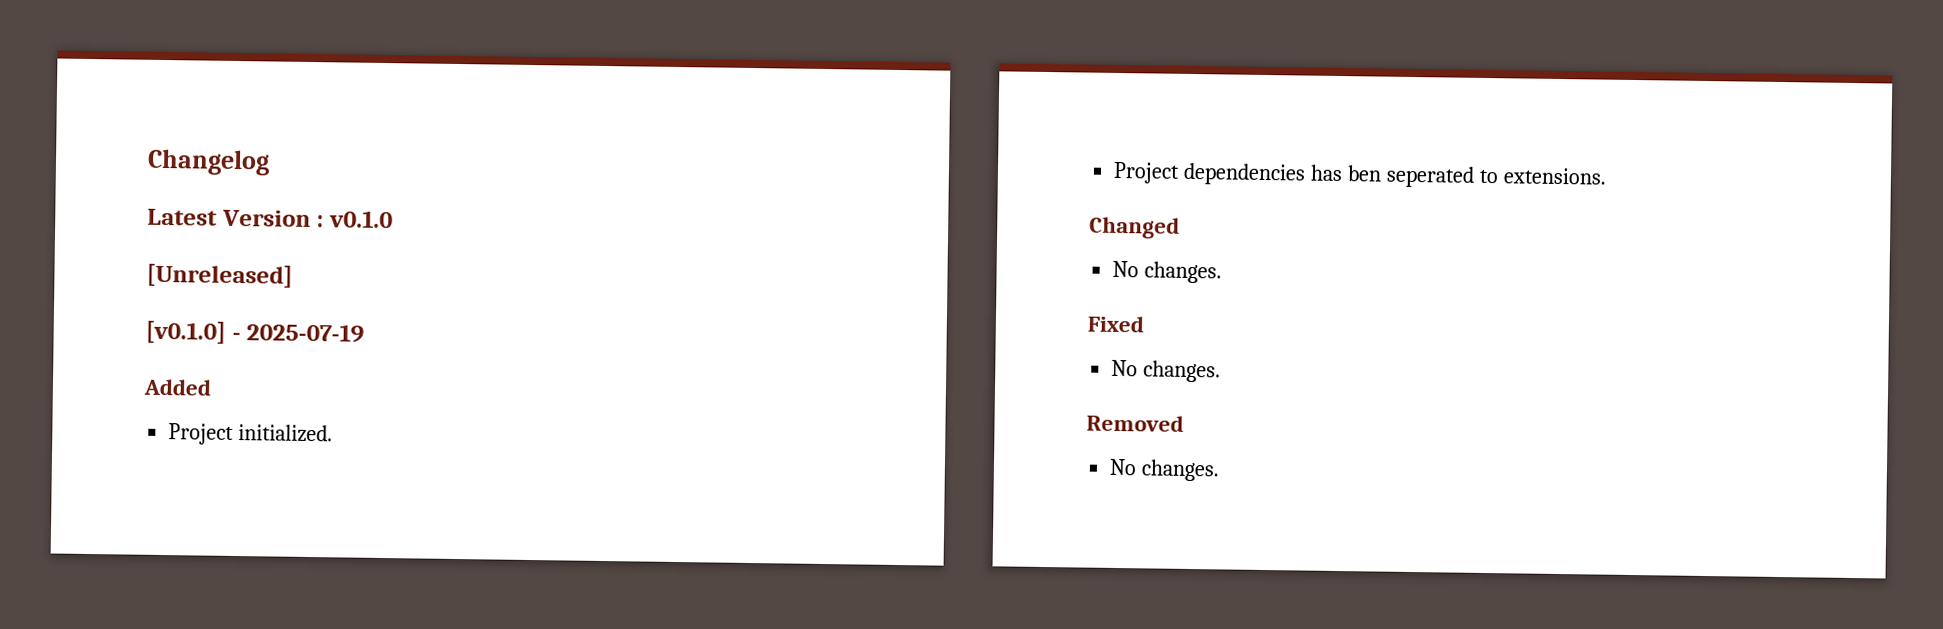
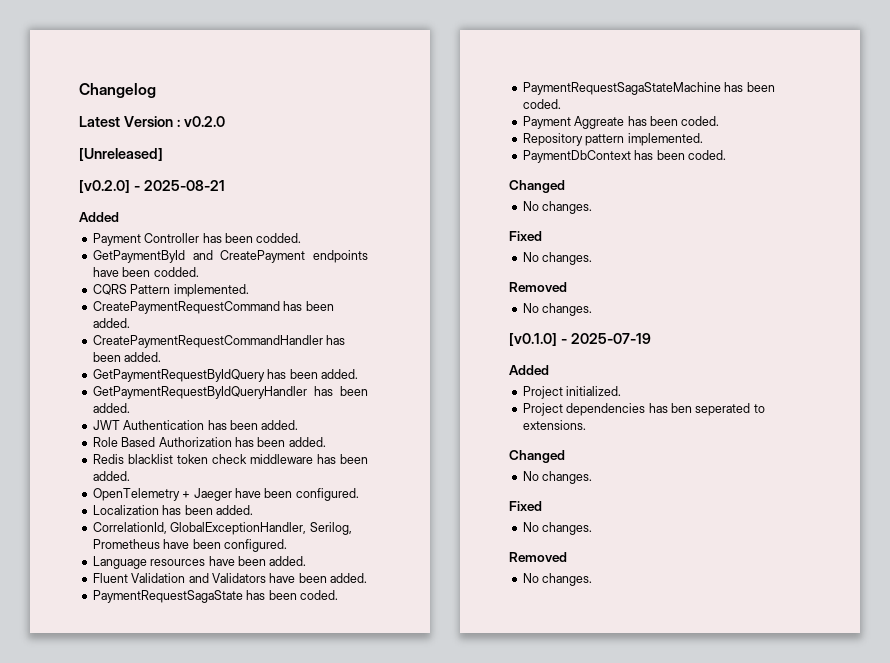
[328,210,393,229] v0.1.0 -> [183,116,225,127] v0.2.0
(293, 275) none -> [79,180,225,193] [79,212,119,222] [92,233,302,246] [92,250,368,263] [92,267,199,277] [92,284,249,297] [92,301,334,314] [92,318,130,328] [92,335,346,348] [92,352,162,362] [92,369,358,382] [92,386,368,399] [92,403,130,413] [92,420,299,430] [92,437,326,447] [92,454,368,464] [92,471,130,481] [92,488,359,501] [92,505,253,515] [92,522,352,535] [92,539,287,552] [92,556,307,569] [92,573,367,583] [92,590,338,603] [522,82,775,95] [522,99,561,109] [522,116,720,129] [522,133,703,146] [522,150,726,163] [509,180,565,193] [522,201,593,214] [509,231,542,241] [522,252,593,265] [509,282,567,292] [522,303,593,316] // [v0.2.0] - 2025-08-21 // Added // Payment Controller has been codded. // GetPaymentById and CreatePayment endpoints have been codded. // CQRS Pattern implemented. // CreatePaymentRequestCommand has been added. // CreatePaymentRequestCommandHandler has been added. // GetPaymentRequestByIdQuery has been added. // GetPaymentRequestByIdQueryHandler has been added. // JWT Authentication has been added. // Role Based Authorization has been added. // Redis blacklist token check middleware has been added. // OpenTelemetry + Jaeger have been configured. // Localization has been added. // CorrelationId, GlobalExceptionHandler, Serilog, Prometheus have been configured. // Language resources have been added. // Fluent Validation and Validators have been added. // PaymentRequestSagaState has been coded. // PaymentRequestSagaStateMachine has been coded. // Payment Aggreate has been coded. // Repository pattern implemented. // PaymentDbContext has been coded. // Changed // No changes. // Fixed // No changes. // Removed // No changes.

